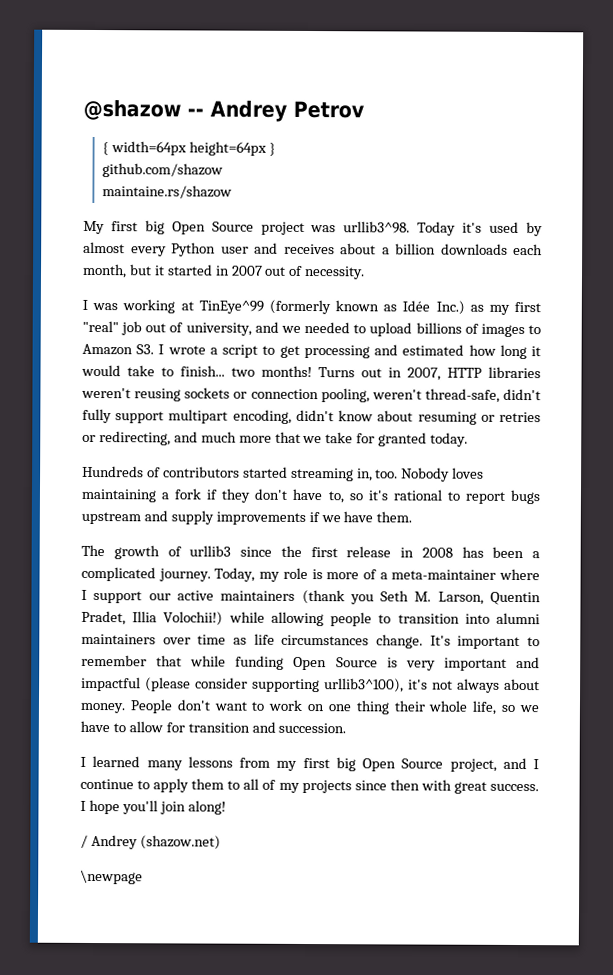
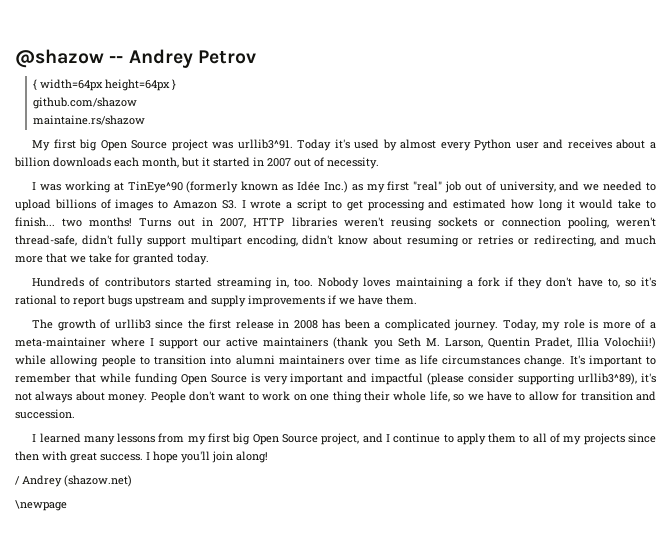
[343,221,411,234] urllib3^98. -> [237,139,293,149] urllib3^91.
[198,300,264,314] TinEye^99 -> [127,181,183,193] TinEye^90
[324,678,404,693] urllib3^100), -> [578,373,638,385] urllib3^89),

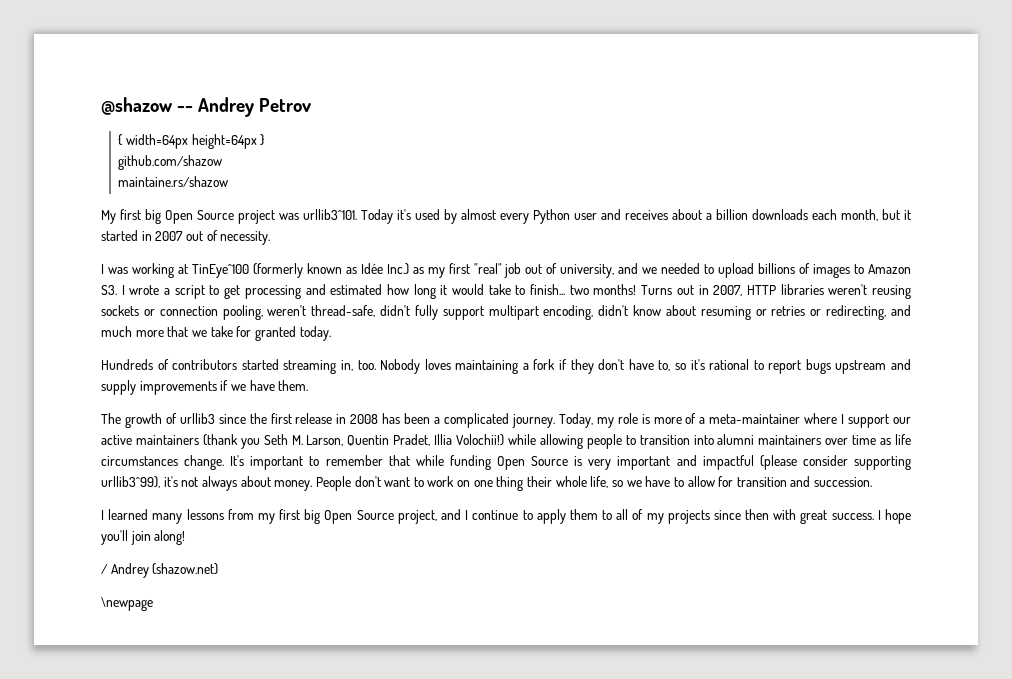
[237,139,293,149] urllib3^91. -> [303,209,358,220] urllib3^101.
[127,181,183,193] TinEye^90 -> [191,264,249,278] TinEye^100
[578,373,638,385] urllib3^89), -> [101,476,160,488] urllib3^99),

